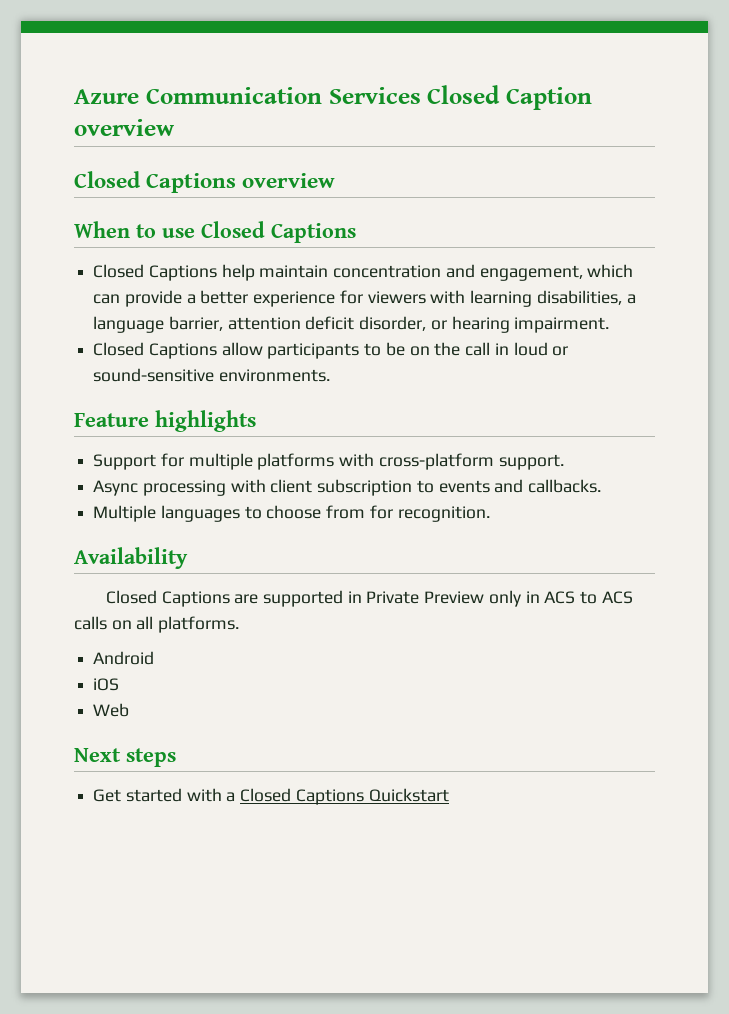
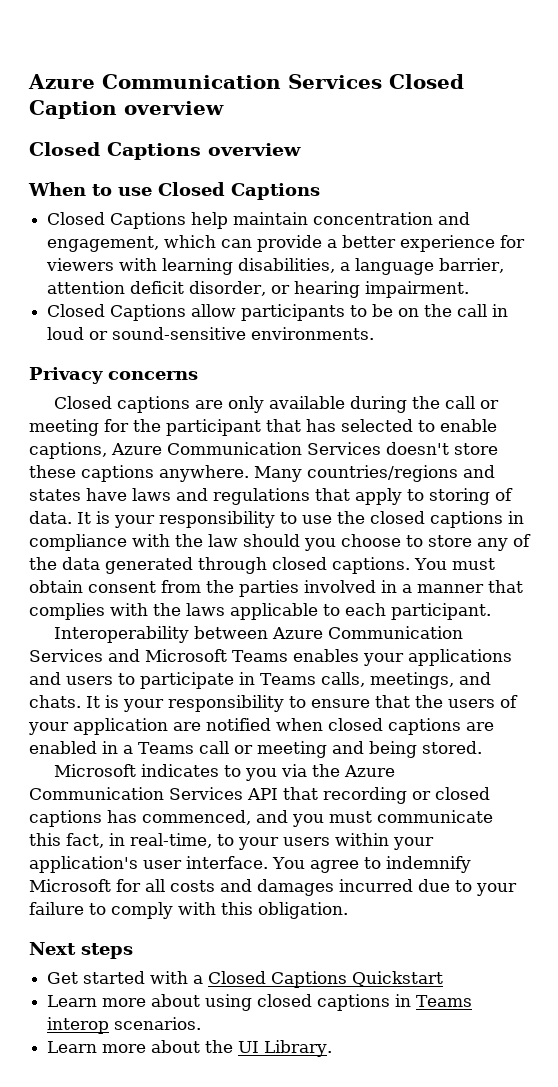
[74,410,256,432] [93,453,564,470] [93,479,602,496] [93,505,490,522] [74,547,188,569] [105,590,633,607] [74,616,240,633] [93,651,155,665] [93,678,120,691] [93,703,130,717] Feature highlights // Support for multiple platforms with cross-platform support. // Async processing with client subscription to events and callbacks. // Multiple languages to choose from for recognition. // Availability // Closed Captions are supported in Private Preview only in ACS to ACS calls on all platforms. // Android // iOS // Web -> [29,367,198,384] [53,396,499,413] [29,419,497,436] [29,442,498,459] [29,465,495,482] [29,488,513,505] [29,511,524,528] [29,534,531,551] [29,557,495,574] [29,580,523,597] [29,603,491,620] [53,626,463,643] [29,649,512,666] [29,672,491,689] [29,695,518,712] [28,718,494,735] [29,741,482,758] [53,764,395,781] [29,787,490,804] [29,810,493,827] [29,833,434,850] [29,856,471,873] [29,879,517,896] [29,902,348,919] Privacy concerns // Closed captions are only available during the call or meeting for the participant that has selected to enable captions, Azure Communication Services doesn't store these captions anywhere. Many countries/regions and states have laws and regulations that apply to storing of data. It is your responsibility to use the closed captions in compliance with the law should you choose to store any of the data generated through closed captions. You must obtain consent from the parties involved in a manner that complies with the laws applicable to each participant. // Interoperability between Azure Communication Services and Microsoft Teams enables your applications and users to participate in Teams calls, meetings, and chats. It is your responsibility to ensure that the users of your application are notified when closed captions are enabled in a Teams call or meeting and being stored. // Microsoft indicates to you via the Azure Communication Services API that recording or closed captions has commenced, and you must communicate this fact, in real-time, to your users within your application's user interface. You agree to indemnify Microsoft for all costs and damages incurred due to your failure to comply with this obligation.
(449, 795) none -> [47,994,473,1011] [47,1017,202,1034] [47,1040,333,1057] // Learn more about using closed captions in Teams interop scenarios. // Learn more about the UI Library.

